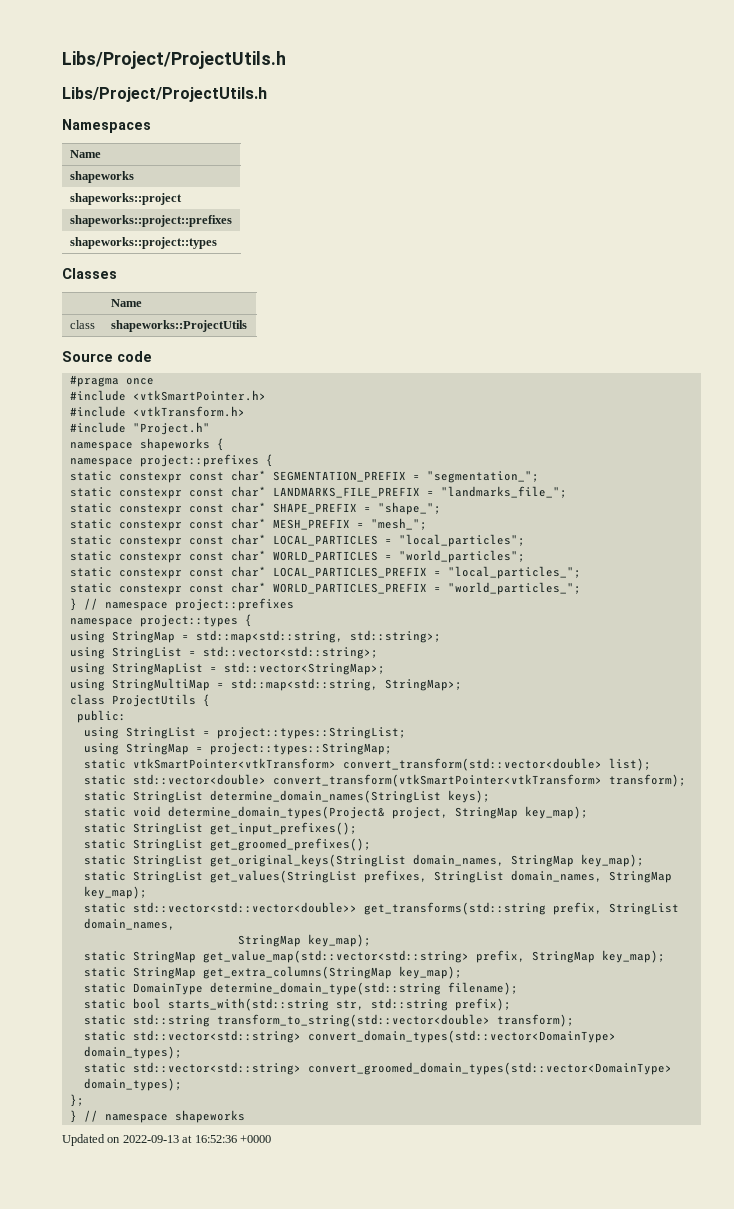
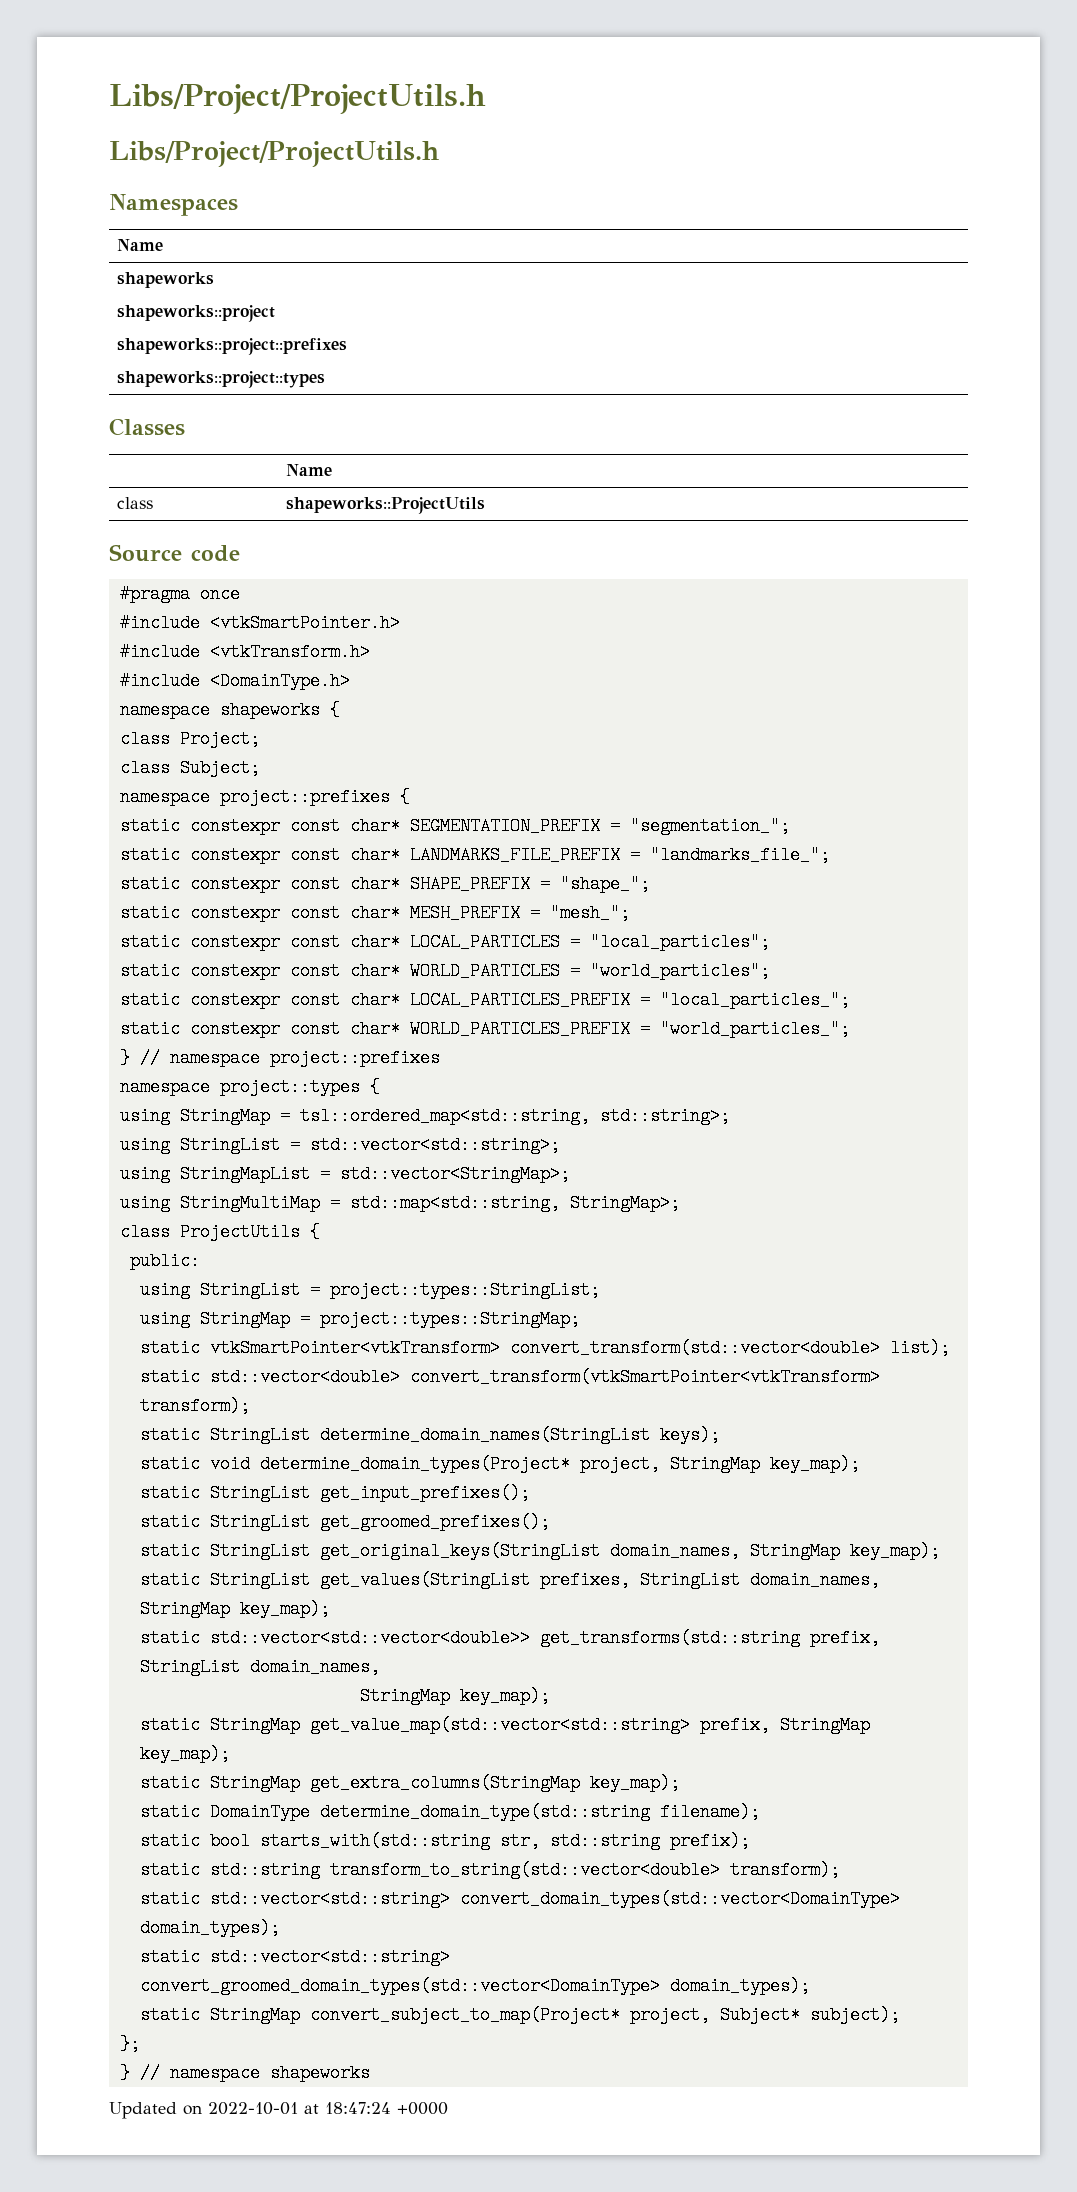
[132,422,210,435] "Project.h" -> [209,672,350,690] <DomainType.h>
(224, 444) none -> [119,730,260,748] [119,759,260,777] // class Project; // class Subject;
[195,630,343,643] std::map<std::string, -> [299,1107,590,1125] tsl::ordered_map<std::string,
[167,806,385,819] determine_domain_types(Project& -> [259,1455,570,1473] determine_domain_types(Project*
(182, 1084) none -> [139,2006,900,2024] // static StringMap convert_subject_to_map(Project* project, Subject* subject);
[122,1135,237,1143] 2022-09-13 at 16:52:36 -> [208,2102,391,2115] 2022-10-01 at 18:47:24

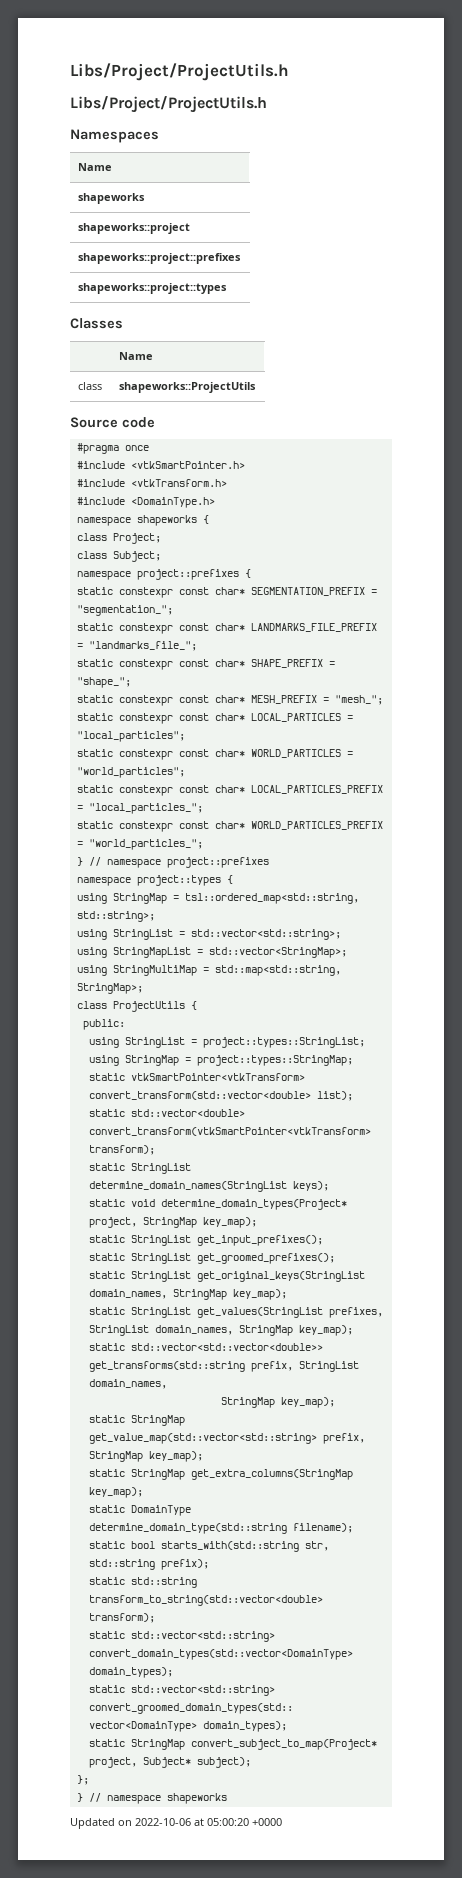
[208,2102,391,2115] 2022-10-01 at 18:47:24 -> [135,1818,249,1826] 2022-10-06 at 05:00:20

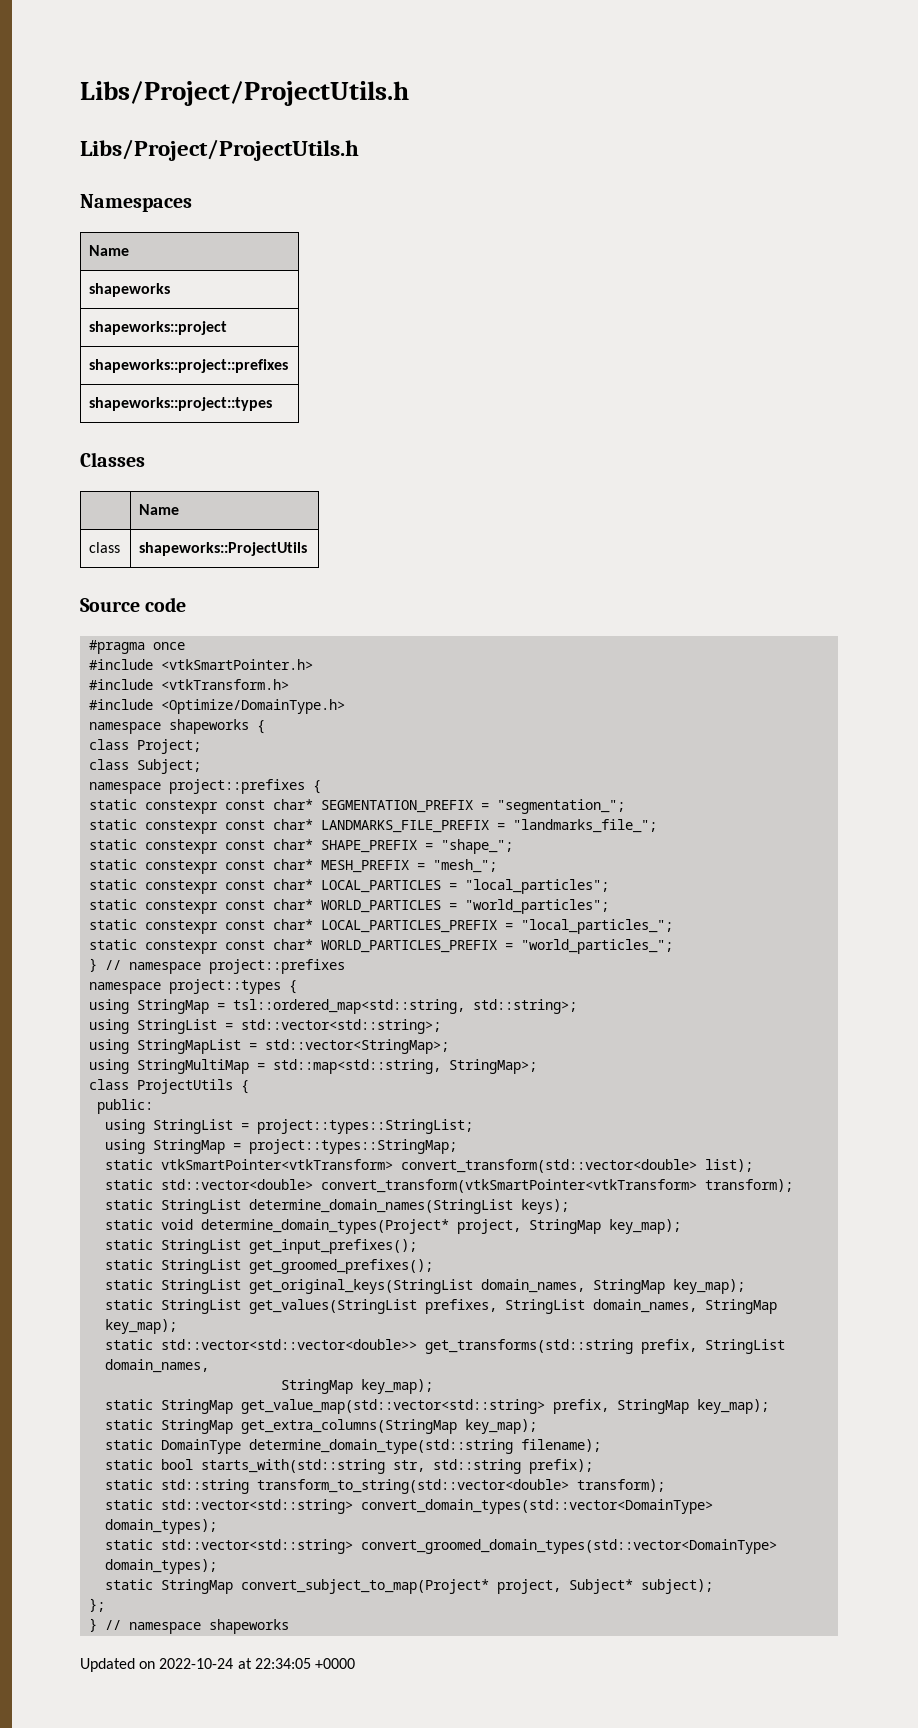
[130,497,215,508] <DomainType.h> -> [161,699,346,714] <Optimize/DomainType.h>
[135,1818,249,1826] 2022-10-06 at 05:00:20 -> [159,1658,311,1669] 2022-10-24 at 22:34:05

